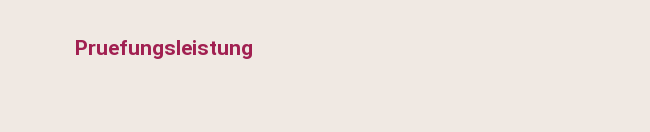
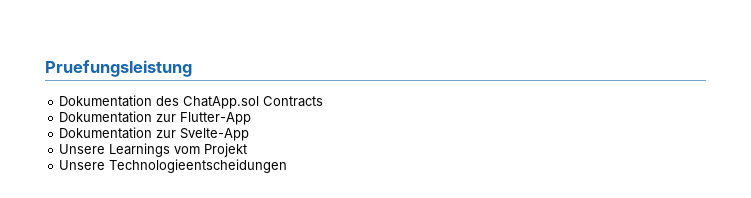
(253, 49) none -> [59,95,324,109] [59,111,252,125] [59,127,250,141] [59,143,248,157] [59,159,288,173] // Dokumentation des ChatApp.sol Contracts // Dokumentation zur Flutter-App // Dokumentation zur Svelte-App // Unsere Learnings vom Projekt // Unsere Technologieentscheidungen

